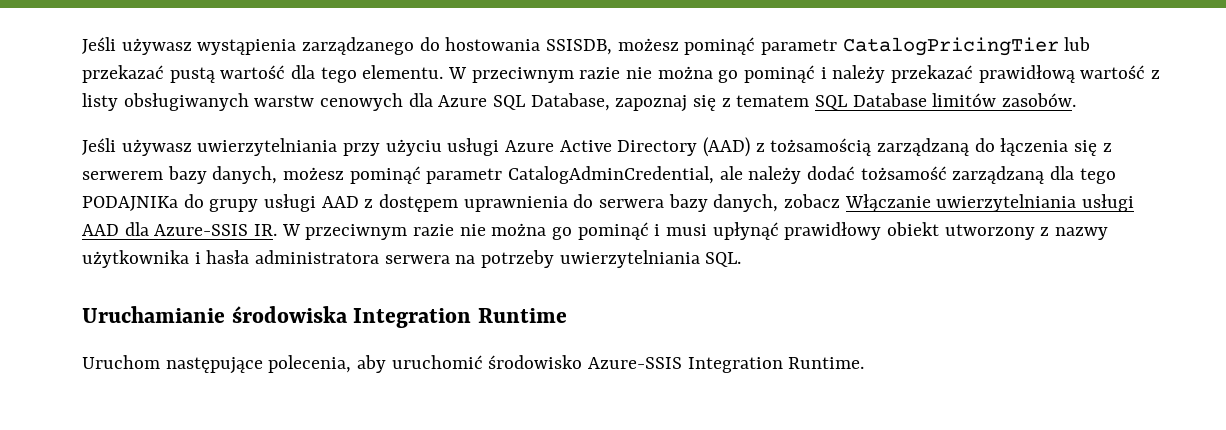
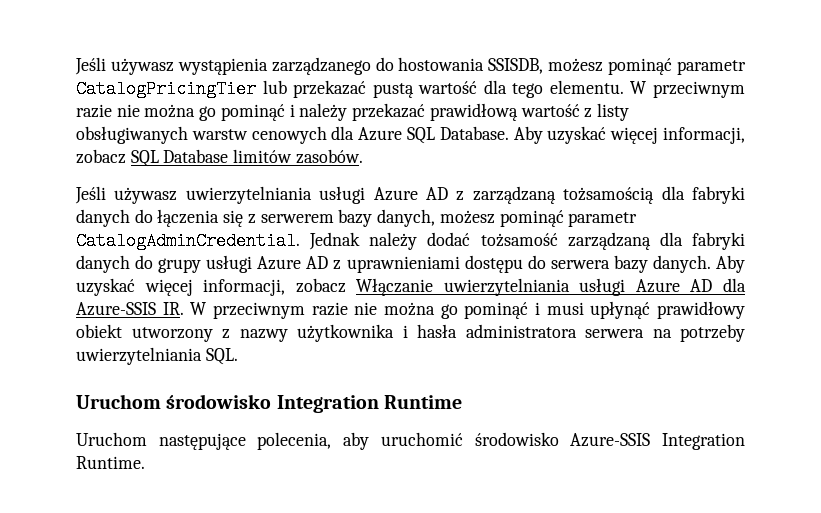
[530,93,810,112] Database, zapoznaj się z tematem -> [439,126,745,144] [76,149,126,164] Database. Aby uzyskać więcej informacji, zobacz
[343,137,970,157] przy użyciu usługi Azure Active Directory (AAD) z tożsamością zarządzaną -> [319,186,745,204] [76,209,130,227] usługi Azure AD z zarządzaną tożsamością dla fabryki danych
[508,166,743,184] CatalogAdminCredential, ale -> [76,232,361,250] CatalogAdminCredential. Jednak
[1079,168,1116,184] [82,196,178,211] tego PODAJNIKa -> [691,232,745,250] [76,255,130,273] fabryki danych
[321,194,779,212] AAD z dostępem uprawnienia do serwera bazy danych, -> [257,255,746,273] [76,278,286,296] Azure AD z uprawnieniami dostępu do serwera bazy danych. Aby uzyskać więcej informacji,
[82,224,119,236] AAD -> [635,279,713,293] Azure AD
[82,306,348,323] Uruchamianie środowiska -> [76,394,272,409] Uruchom środowisko

